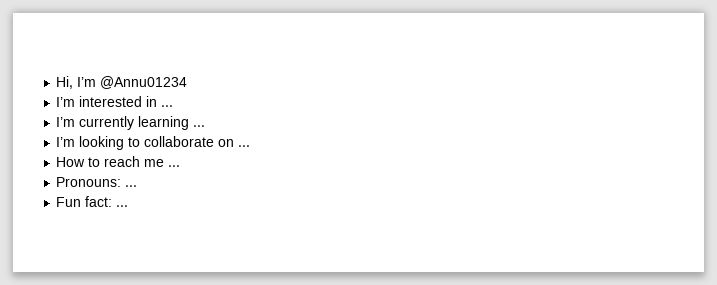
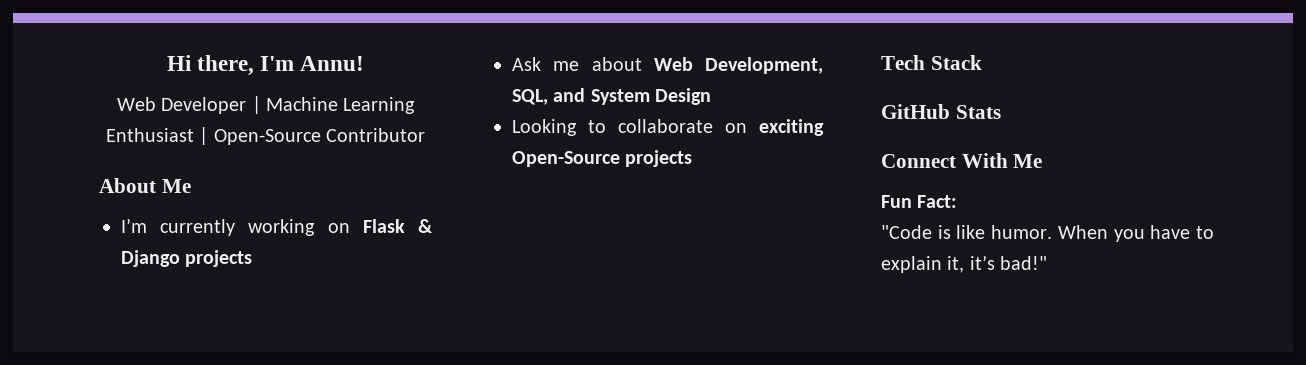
[56,76,188,89] [56,96,174,107] [56,116,206,130] [56,136,251,150] [56,156,181,167] [56,177,138,187] [56,196,129,207] Hi, I’m @Annu01234 // I’m interested in ... // I’m currently learning ... // I’m looking to collaborate on ... // How to reach me ... // Pronouns: ... // Fun fact: ... -> [166,55,365,76] [116,96,416,114] [105,127,426,145] [99,178,191,193] [121,218,433,236] [121,250,253,267] [512,57,823,74] [512,88,712,105] [512,119,824,136] [512,150,693,167] [881,55,982,70] [881,104,1001,119] [881,153,1043,168] [881,195,958,208] [881,225,1214,242] [881,255,1048,273] Hi there, I'm Annu! // Web Developer | Machine Learning Enthusiast | Open-Source Contributor // About Me // I’m currently working on Flask & Django projects // Ask me about Web Development, SQL, and System Design // Looking to collaborate on exciting Open-Source projects // Tech Stack // GitHub Stats // Connect With Me // Fun Fact: // "Code is like humor. When you have to explain it, it’s bad!"

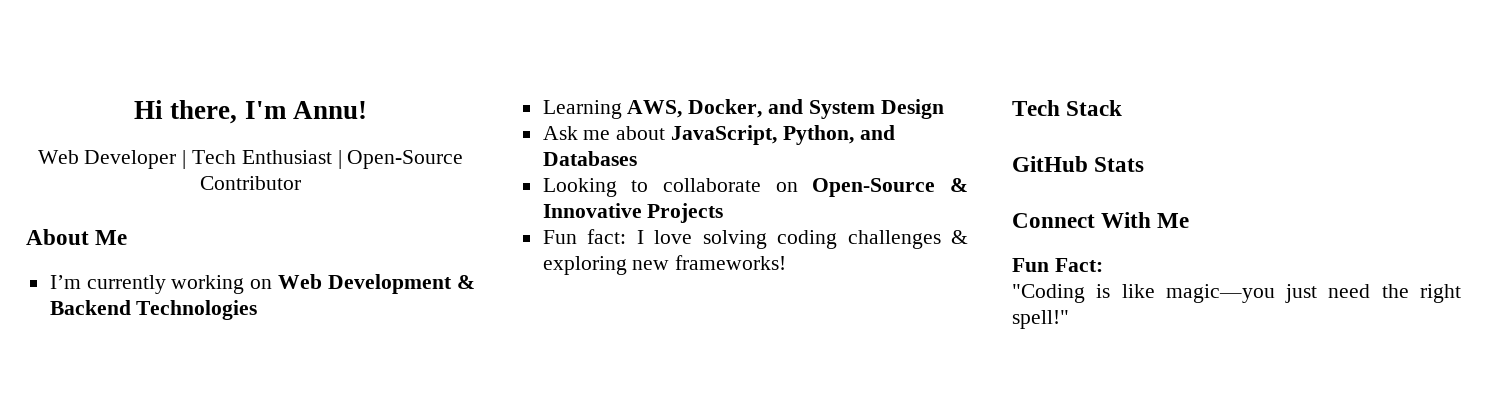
[265,97,416,114] Machine Learning -> [192,150,236,164] Tech
[362,219,433,233] [121,250,253,267] [512,57,823,74] [512,88,712,105] [512,119,824,136] [512,150,693,167] Flask & Django projects // Ask me about Web Development, SQL, and System Design // Looking to collaborate on exciting Open-Source projects -> [278,274,475,294] [49,300,258,320] [542,99,944,119] [542,125,895,145] [542,151,637,166] [542,178,968,197] [542,203,724,223] [542,229,968,249] [542,255,787,275] Web Development & Backend Technologies // Learning AWS, Docker, and System Design // Ask me about JavaScript, Python, and Databases // Looking to collaborate on Open-Source & Innovative Projects // Fun fact: I love solving coding challenges & exploring new frameworks!
[881,225,932,239] "Code -> [1012,284,1085,303] "Coding
[991,225,1214,242] [881,255,1048,273] humor. When you have to explain it, it’s bad!" -> [1165,284,1461,303] [1012,310,1069,329] magic—you just need the right spell!"

